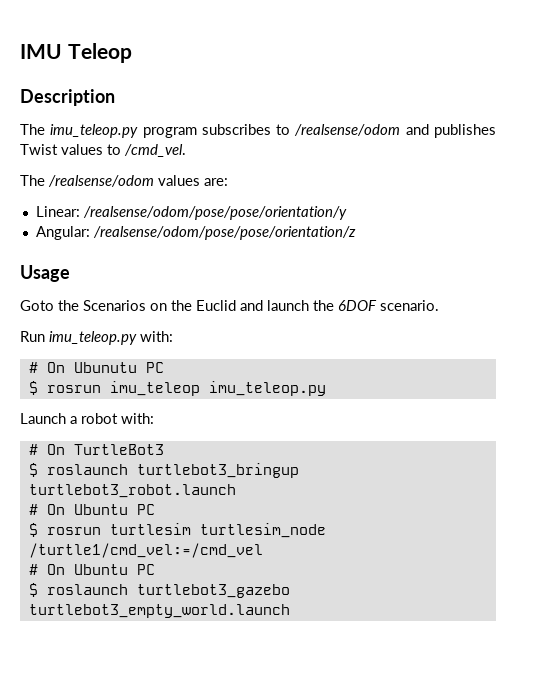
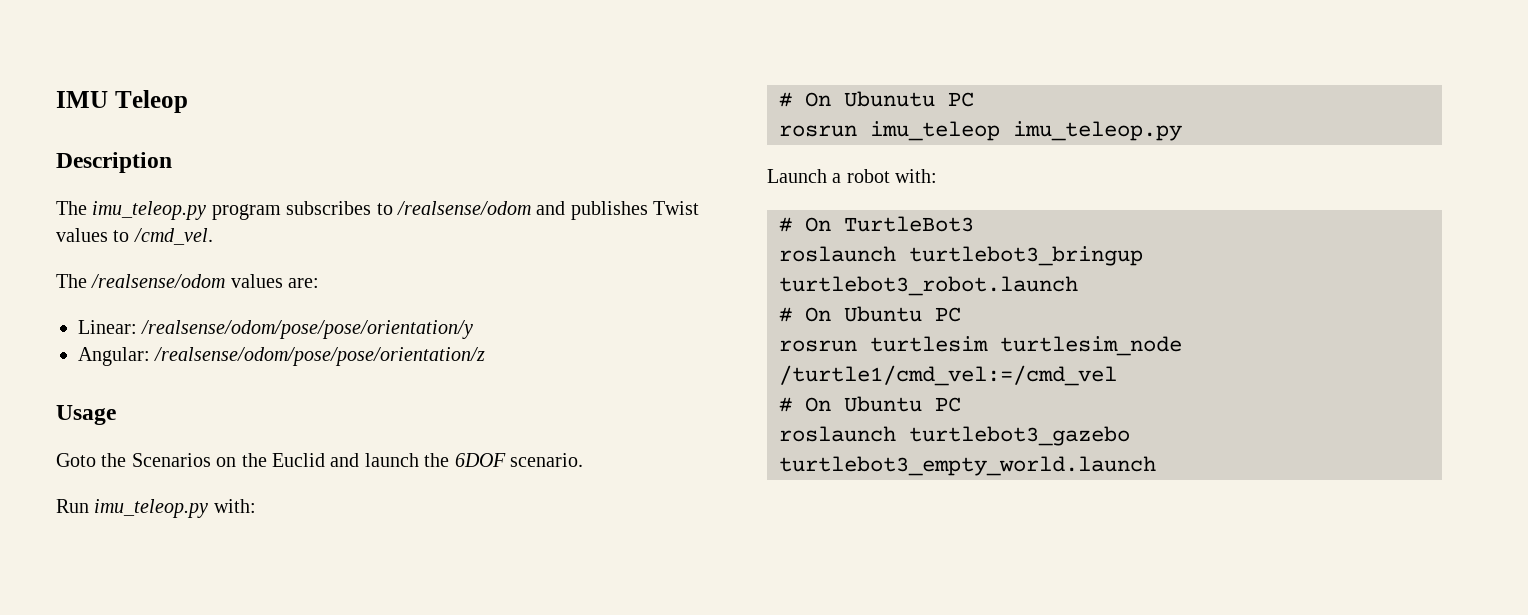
[28,381,38,395] $ -> (974, 99) none
[28,463,38,477] $ -> (974, 224) none
[28,523,38,537] $ -> (961, 314) none
[28,583,38,597] $ -> (961, 404) none

